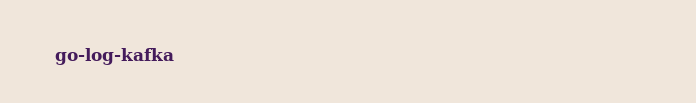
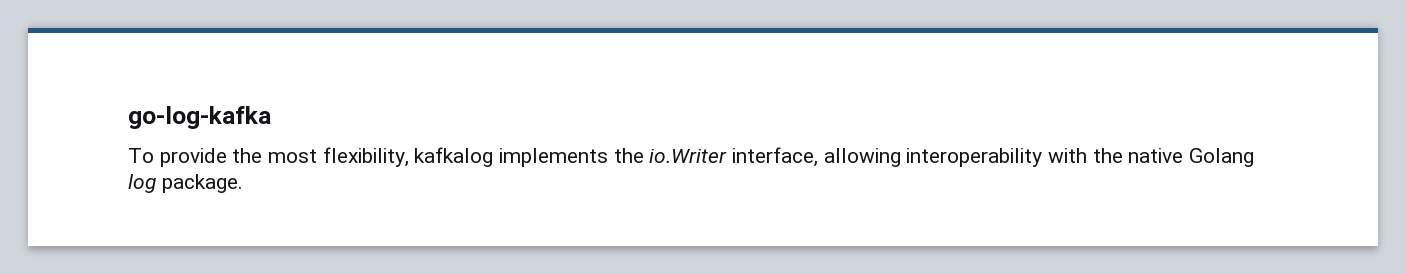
(174, 56) none -> [128,147,1255,167] [128,174,243,193] // To provide the most flexibility, kafkalog implements the io.Writer interface, allowing interoperability with the native Golang log package.

